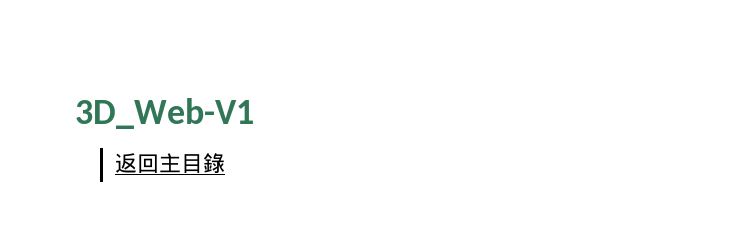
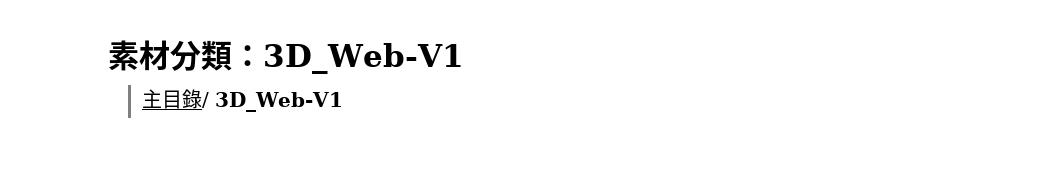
(75, 113) none -> [108,40,263,71] 素材分類：
[114,153,225,173] 返回主目錄 -> [142,89,344,112] 主目錄/ 3D_Web-V1

